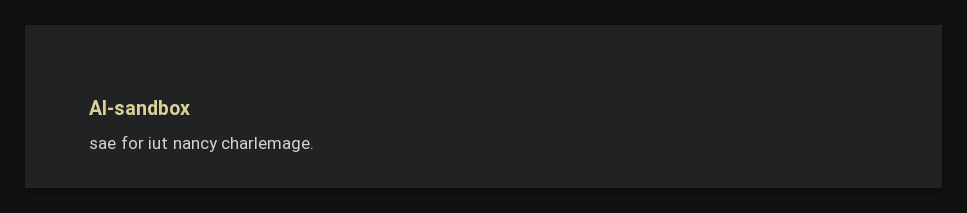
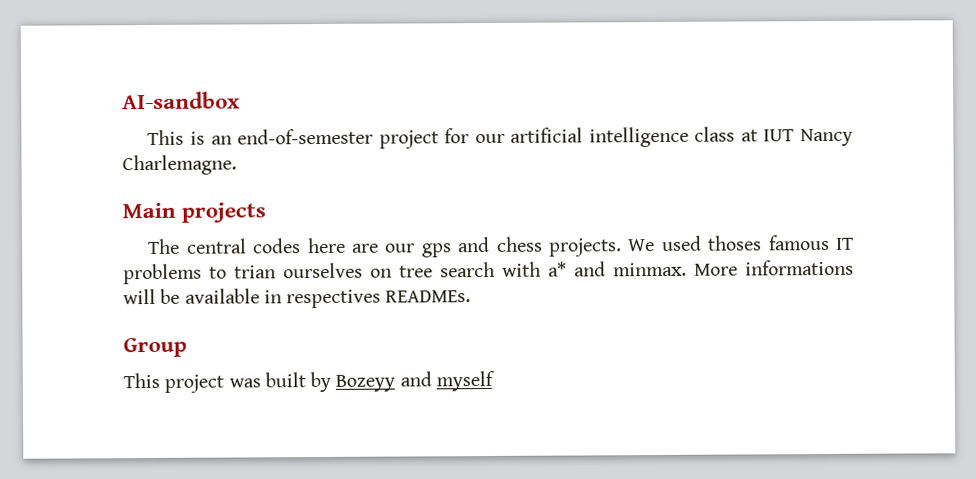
[89,135,315,152] sae for iut nancy charlemage. -> [147,126,853,149] [122,154,237,176] [122,202,267,223] [147,234,854,258] [123,259,854,285] [123,288,472,309] [123,337,187,358] [123,370,495,393] This is an end-of-semester project for our artificial intelligence class at IUT Nancy Charlemagne. // Main projects // The central codes here are our gps and chess projects. We used thoses famous IT problems to trian ourselves on tree search with a* and minmax. More informations will be available in respectives READMEs. // Group // This project was built by Bozeyy and myself

